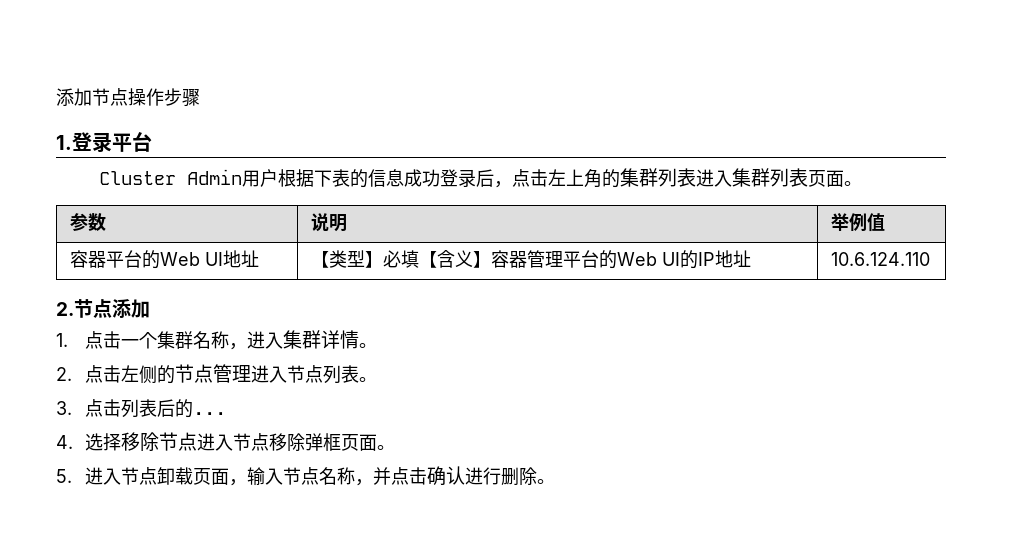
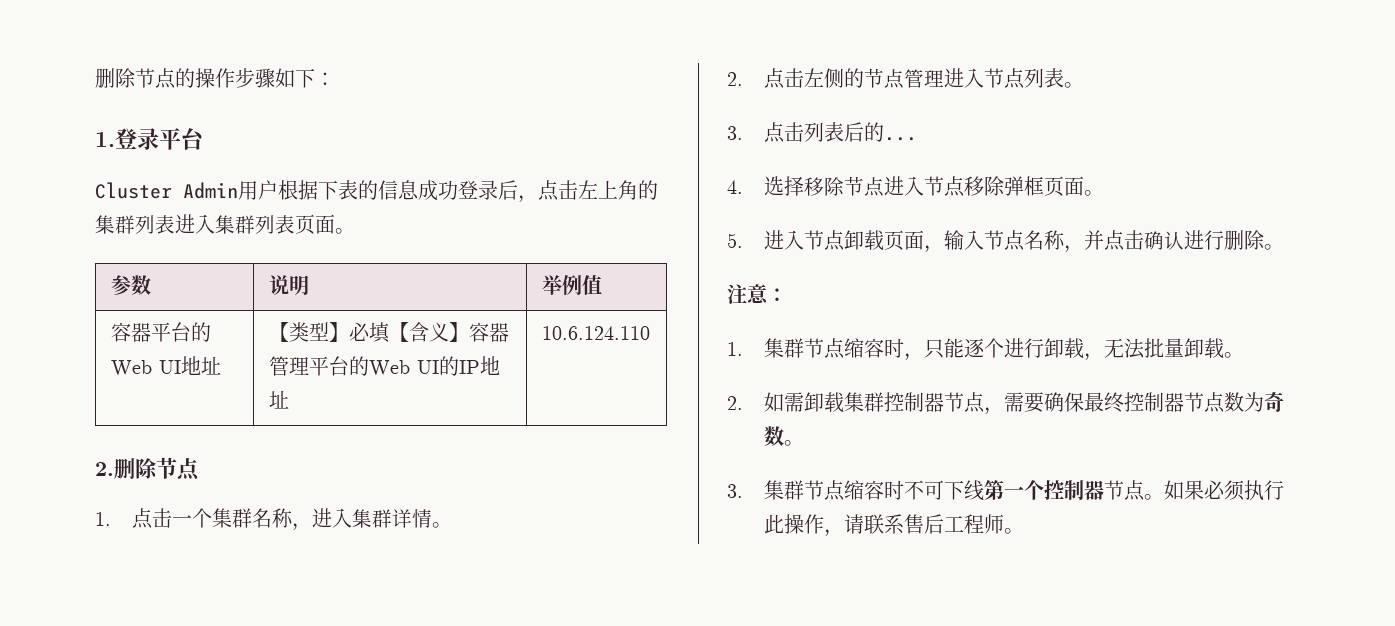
[56,88,128,106] 添加节点 -> [95,68,195,89] 删除节点的
(200, 97) none -> [275,68,335,88] 如下：
[74,299,150,318] 节点添加 -> [114,457,200,481] 删除节点
(555, 481) none -> [727,284,787,304] [727,338,1245,361] [727,392,1285,415] [764,426,805,446] [727,480,1285,501] [764,514,1025,537] // 注意： // 1.集群节点缩容时，只能逐个进行卸载，无法批量卸载。 // 2.如需卸载集群控制器节点，需要确保最终控制器节点数为奇数。 // 3.集群节点缩容时不可下线第一个控制器节点。如果必须执行此操作，请联系售后工程师。

